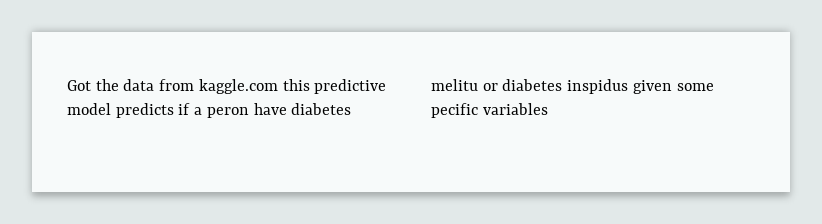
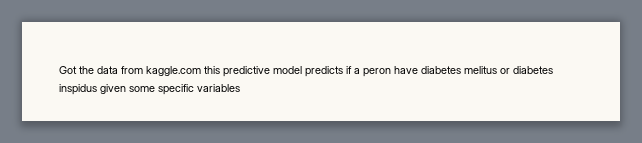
[431,79,478,91] melitu -> [464,66,497,74] melitus
[431,103,478,118] pecific -> [158,84,194,95] specific

